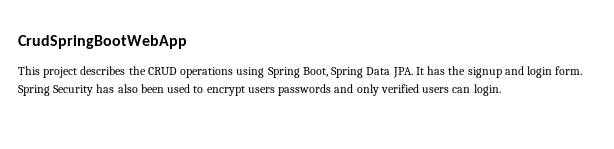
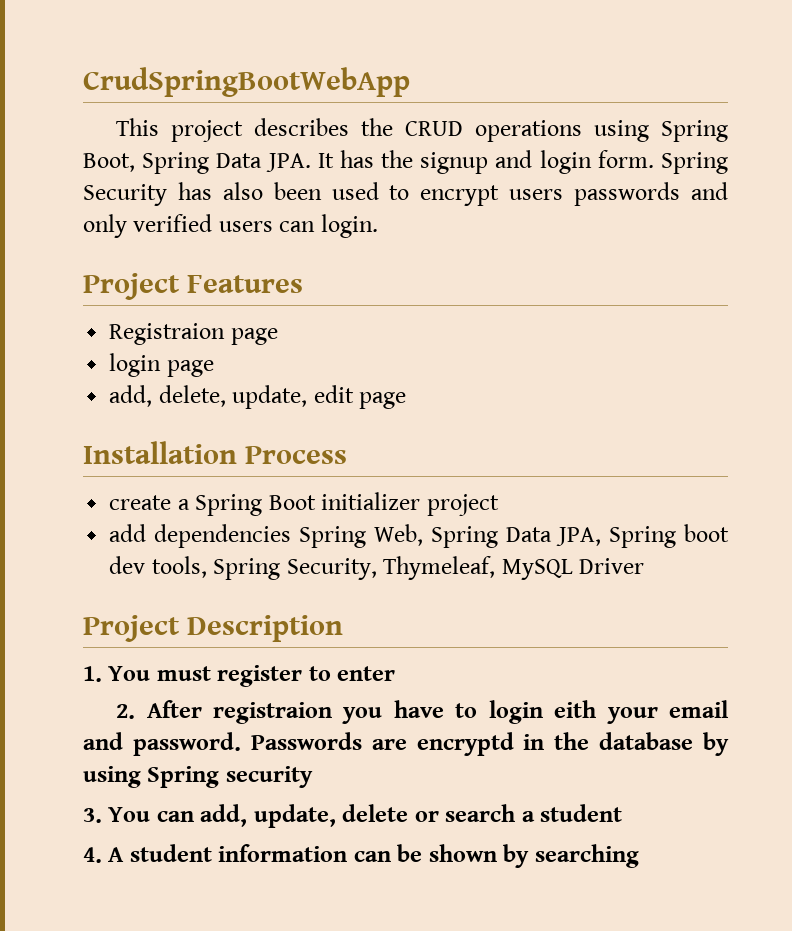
(501, 90) none -> [83,273,304,300] [109,323,278,345] [109,353,214,377] [109,385,407,409] [83,441,348,464] [109,492,499,516] [109,524,729,548] [109,556,645,580] [83,615,344,642] [83,665,396,687] [116,700,729,724] [83,732,729,756] [83,766,313,788] [83,804,623,828] [83,844,639,868] // Project Features // Registraion page // login page // add, delete, update, edit page // Installation Process // create a Spring Boot initializer project // add dependencies Spring Web, Spring Data JPA, Spring boot dev tools, Spring Security, Thymeleaf, MySQL Driver // Project Description // 1. You must register to enter // 2. After registraion you have to login eith your email and password. Passwords are encryptd in the database by using Spring security // 3. You can add, update, delete or search a student // 4. A student information can be shown by searching

